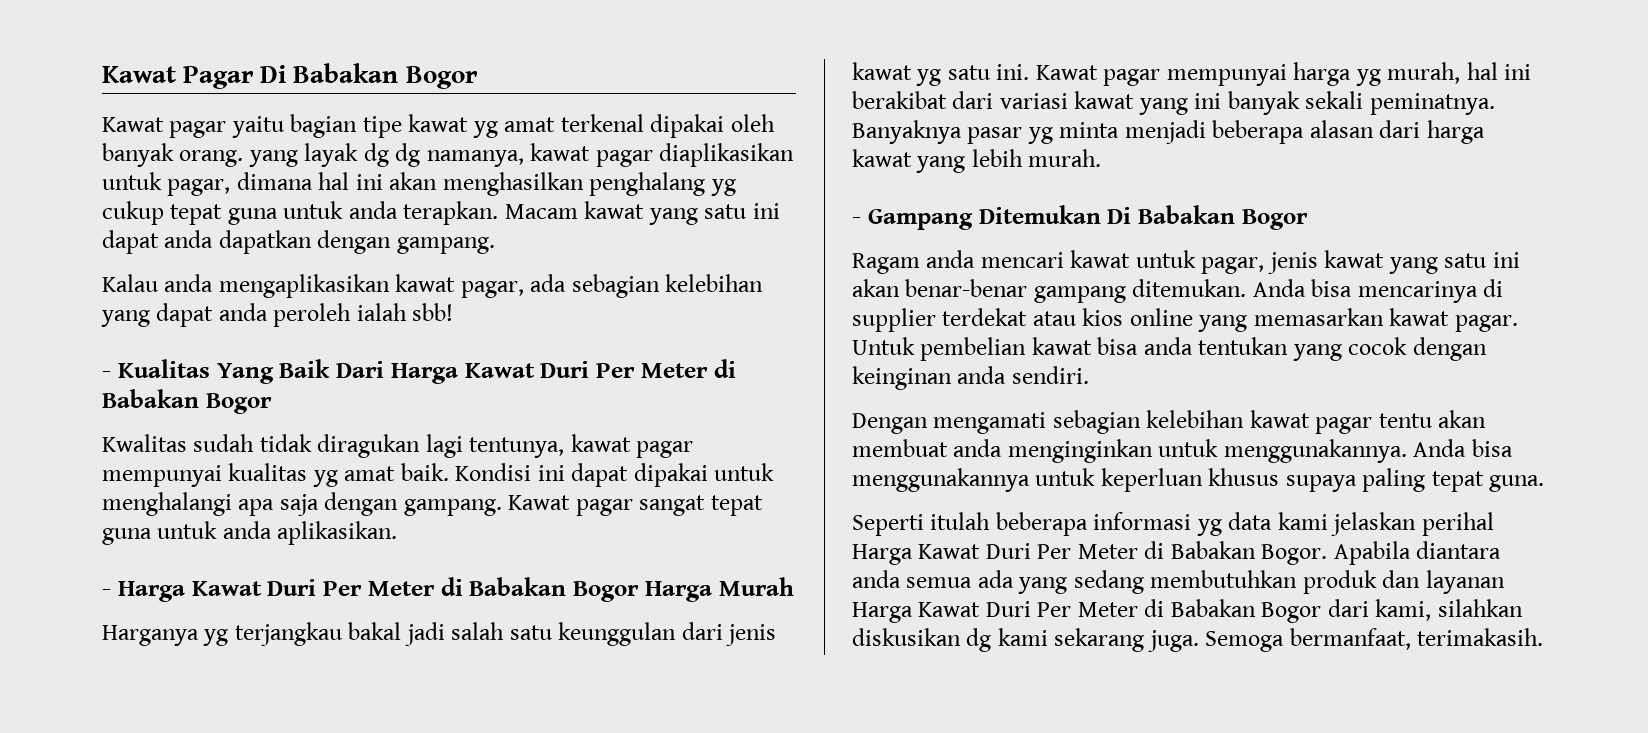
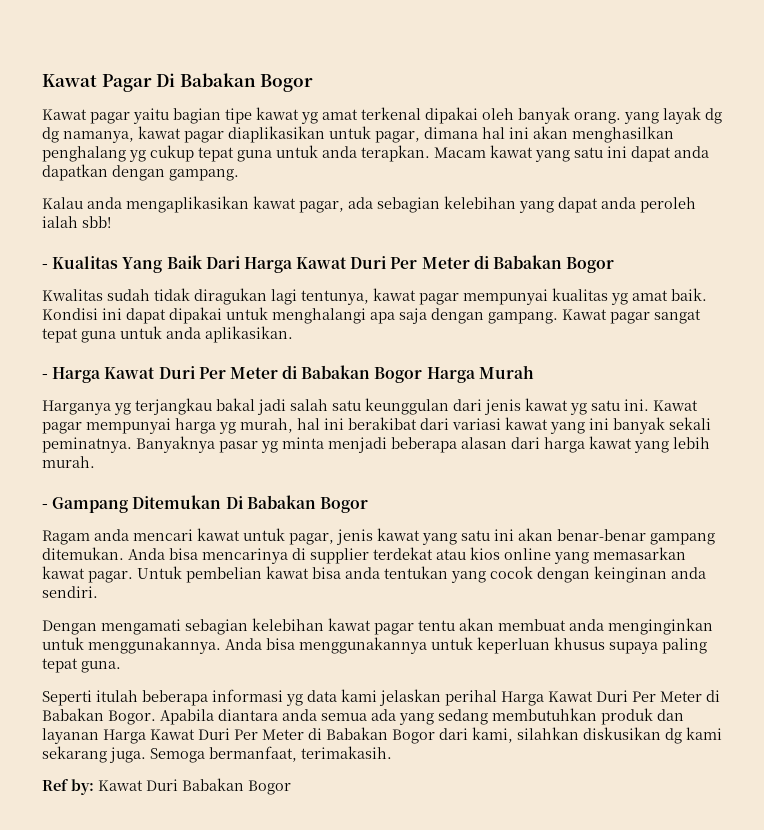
(1544, 637) none -> [42,778,291,795] // Ref by: Kawat Duri Babakan Bogor

